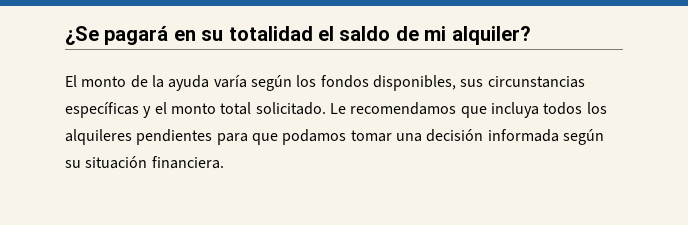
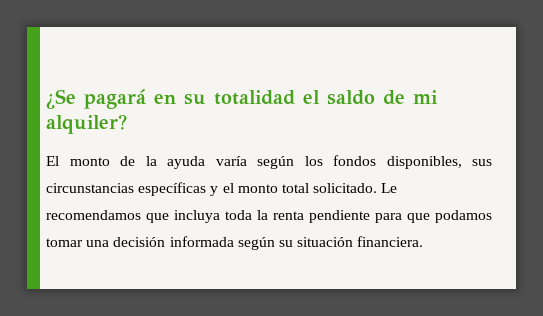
[543,102,607,115] [65,129,213,145] todos los alquileres pendientes -> [225,210,370,223] toda la renta pendiente

